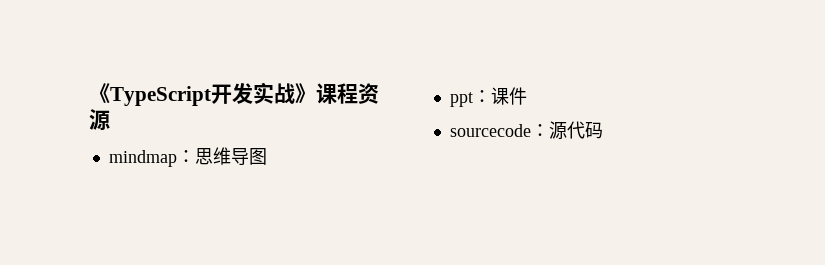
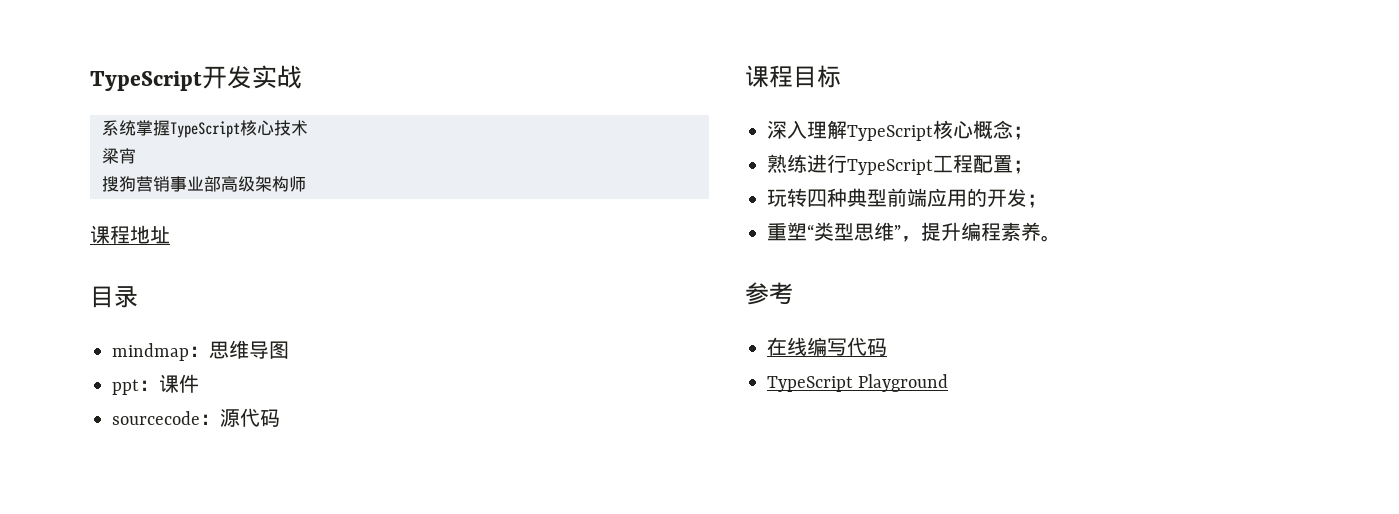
[89,83,110,103] 《 -> (90, 81) none
[295,83,379,104] [89,109,110,131] 》课程资源 -> [102,120,308,138] [102,148,136,164] [102,176,306,192] [90,225,170,244] [90,286,138,308] // 系统掌握TypeScript核心技术 // 梁宵 // 搜狗营销事业部高级架构师 // 课程地址 // 目录
(603, 130) none -> [745,65,841,88] [767,120,1033,141] [767,154,1033,175] [767,188,1047,208] [767,222,1061,242] [745,282,793,305] [767,337,887,356] [767,374,949,392] // 课程目标 // 深入理解TypeScript核心概念； // 熟练进行TypeScript工程配置； // 玩转四种典型前端应用的开发； // 重塑“类型思维”，提升编程素养。 // 参考 // 在线编写代码 // TypeScript Playground

